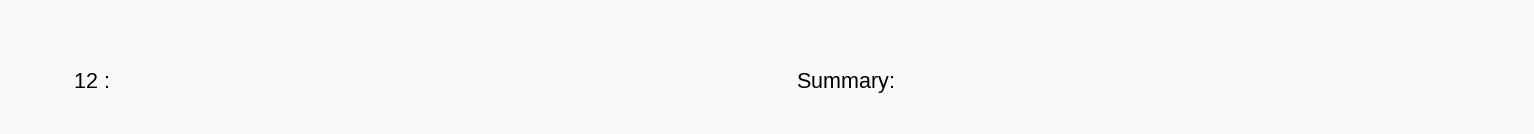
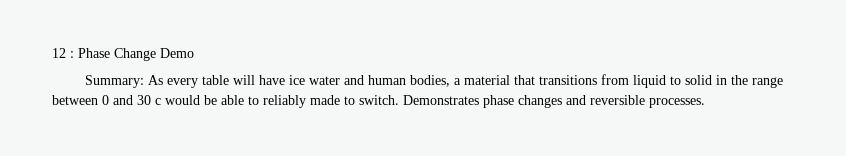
[797,73,895,93] // Summary: -> [78,48,194,61] [85,74,784,88] [52,95,705,108] Phase Change Demo // Summary: As every table will have ice water and human bodies, a material that transitions from liquid to solid in the range between 0 and 30 c would be able to reliably made to switch. Demonstrates phase changes and reversible processes.

